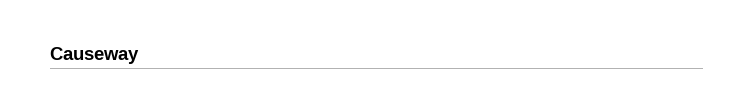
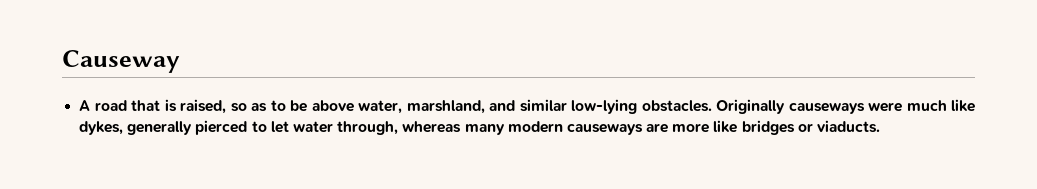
(139, 55) none -> [79,99,975,114] [79,120,881,135] // A road that is raised, so as to be above water, marshland, and similar low-lying obstacles. Originally causeways were much like dykes, generally pierced to let water through, whereas many modern causeways are more like bridges or viaducts.

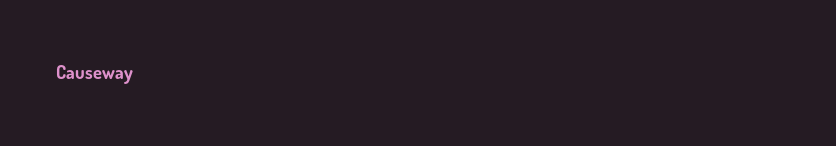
[79,99,975,114] [79,120,881,135] // A road that is raised, so as to be above water, marshland, and similar low-lying obstacles. Originally causeways were much like dykes, generally pierced to let water through, whereas many modern causeways are more like bridges or viaducts. -> (133, 74) none

